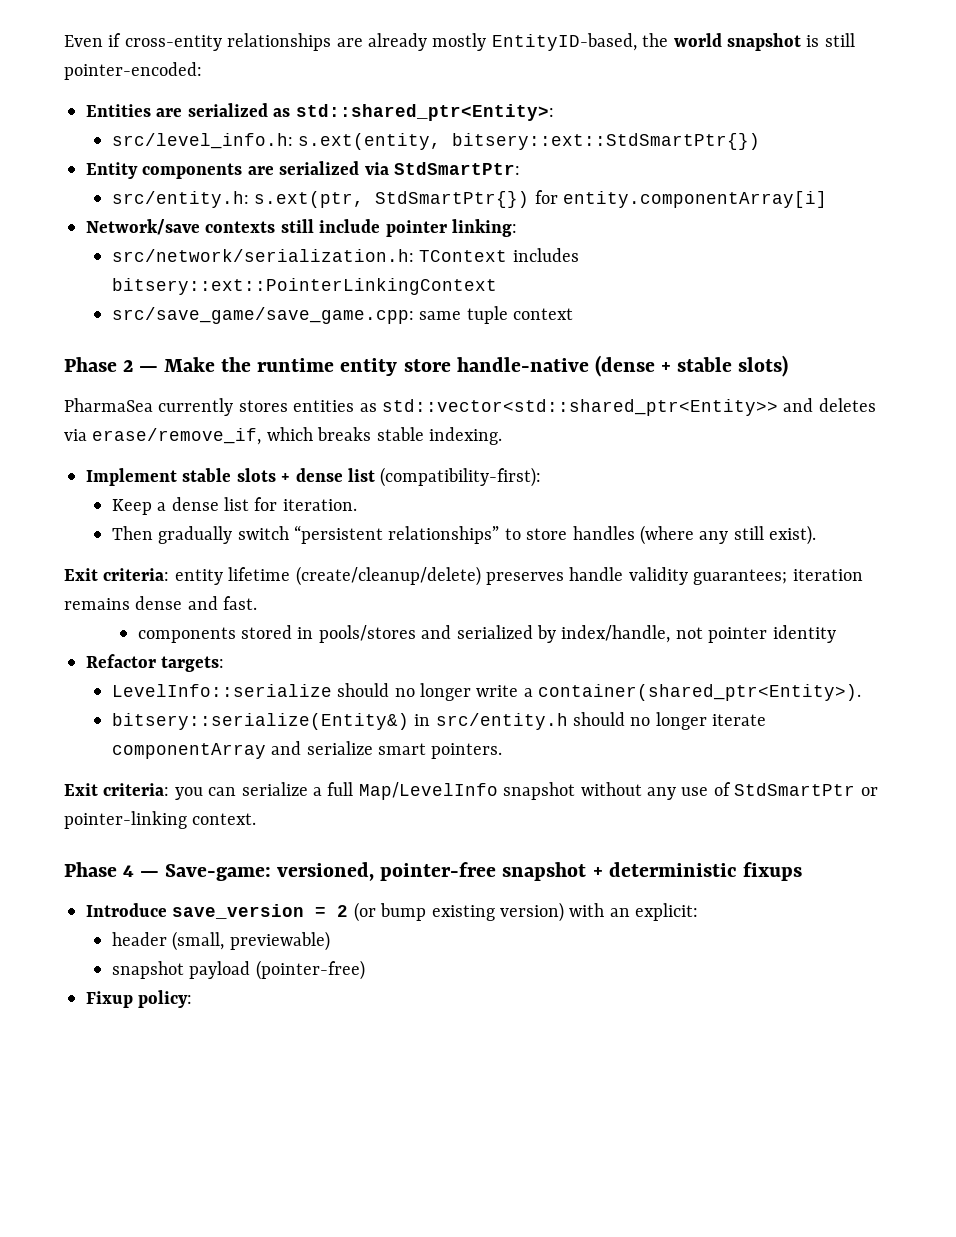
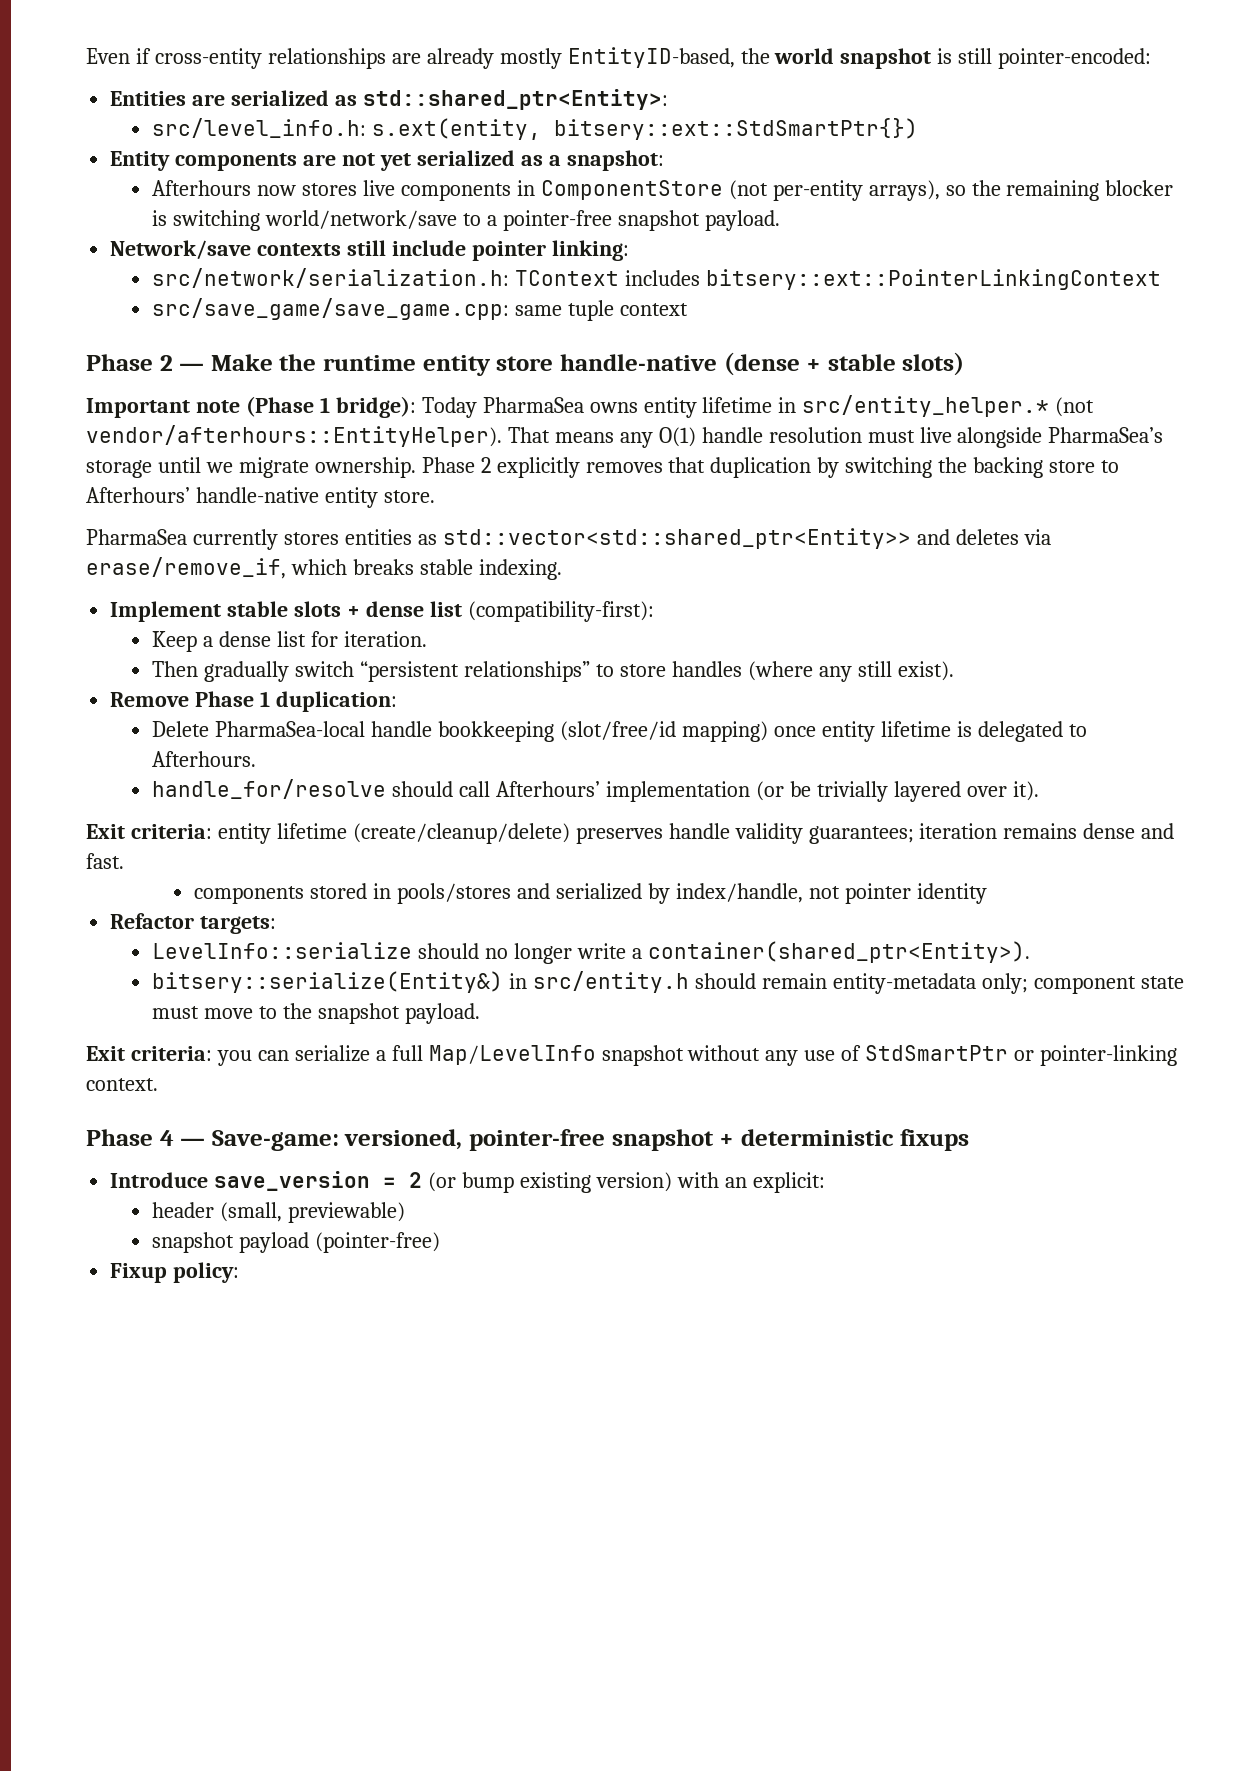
[279,161,520,175] [111,190,828,208] serialized via StdSmartPtr: // src/entity.h: s.ext(ptr, StdSmartPtr{}) for entity.componentArray[i] -> [342,150,664,171] [152,180,1174,201] [152,210,780,231] not yet serialized as a snapshot: // Afterhours now stores live components in ComponentStore (not per-entity arrays), so the remaining blocker is switching world/network/save to a pointer-free snapshot payload.
(788, 366) none -> [86,395,1095,418] [86,425,1164,448] [86,457,1120,478] [86,487,435,508] // Important note (Phase 1 bridge): Today PharmaSea owns entity lifetime in src/entity_helper.* (not vendor/afterhours::EntityHelper). That means any O(1) handle resolution must live alongside PharmaSea’s storage until we migrate ownership. Phase 2 explicitly removes that duplication by switching the backing store to Afterhours’ handle-native entity store.
(817, 535) none -> [110,691,398,712] [152,721,1087,742] [152,751,257,767] [152,779,1039,802] // Remove Phase 1 duplication: // Delete PharmaSea-local handle bookkeeping (slot/free/id mapping) once entity lifetime is delegated to Afterhours. // handle_for/resolve should call Afterhours’ implementation (or be trivially layered over it).
[630,712,767,730] [111,741,503,759] no longer iterate componentArray and serialize smart pointers. -> [761,973,1184,994] [152,1003,480,1024] remain entity-metadata only; component state must move to the snapshot payload.

